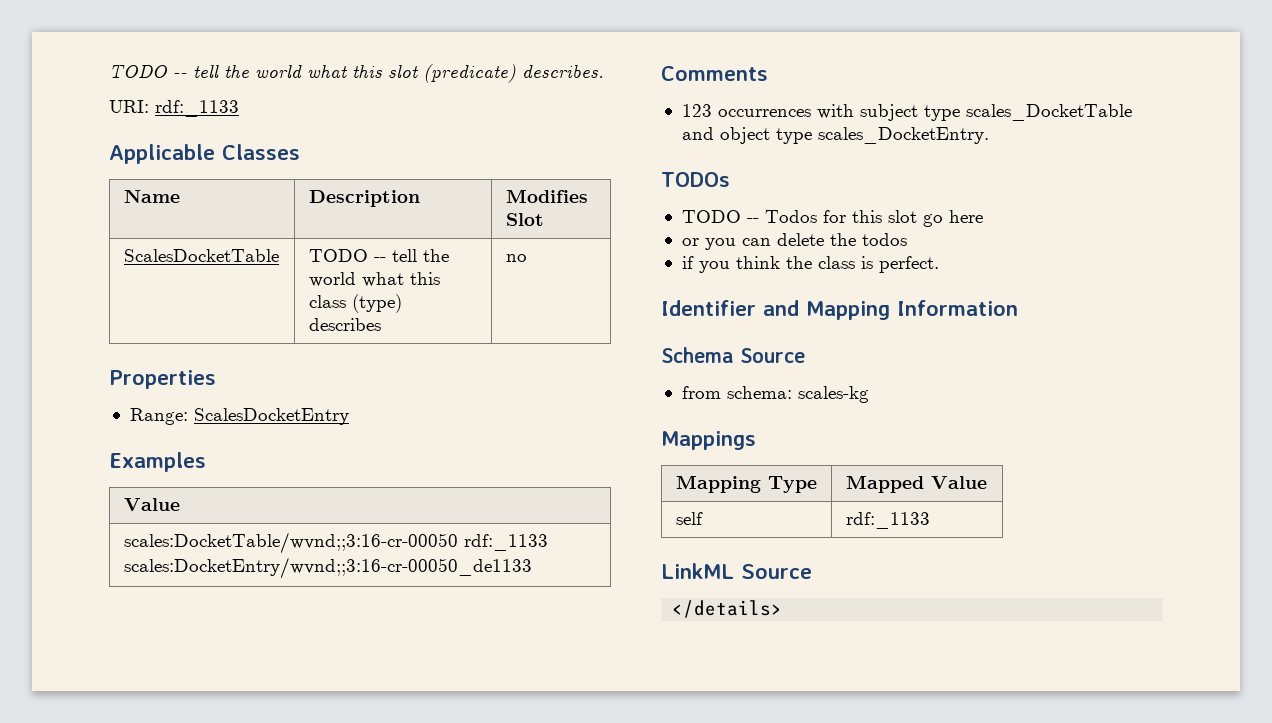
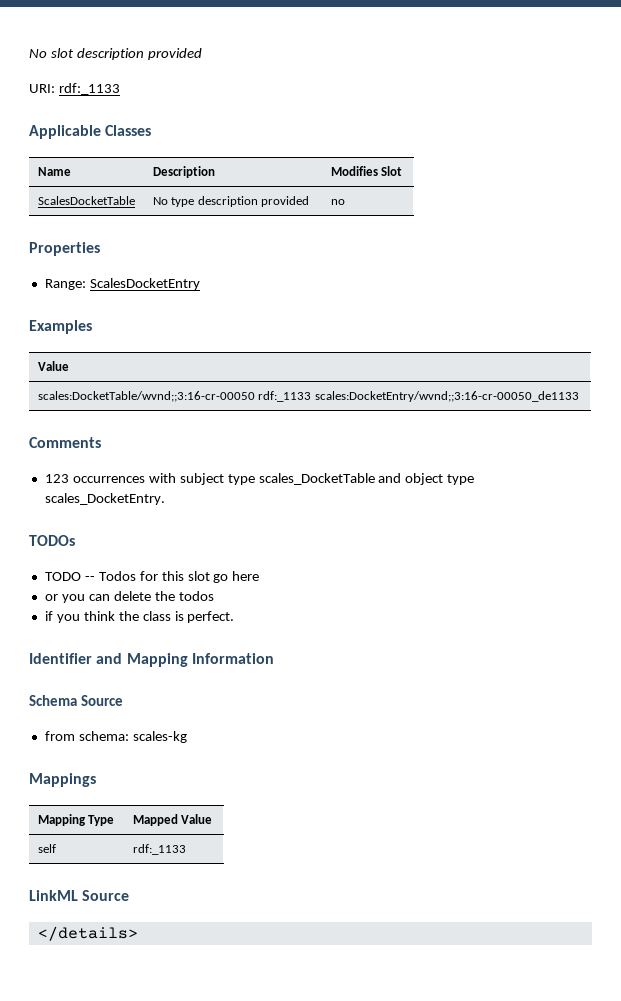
[109,64,604,83] TODO -- tell the world what this slot (predicate) describes. -> [29,48,202,60] No slot description provided
[308,249,449,262] [308,272,440,287] [308,294,402,313] [308,318,381,331] TODO -- tell the world what this class (type) describes -> [152,196,310,207] No type description provided

